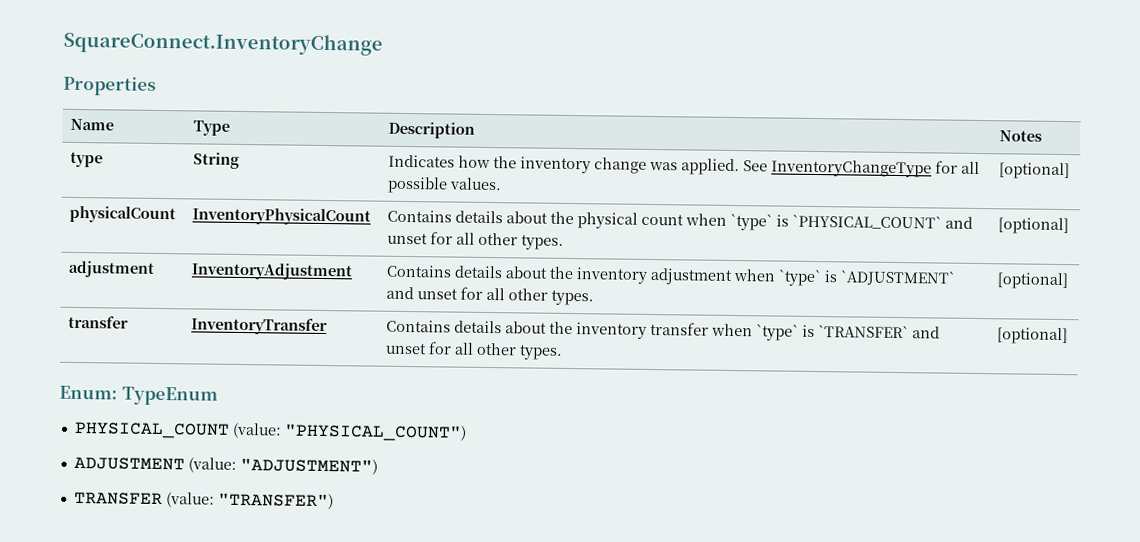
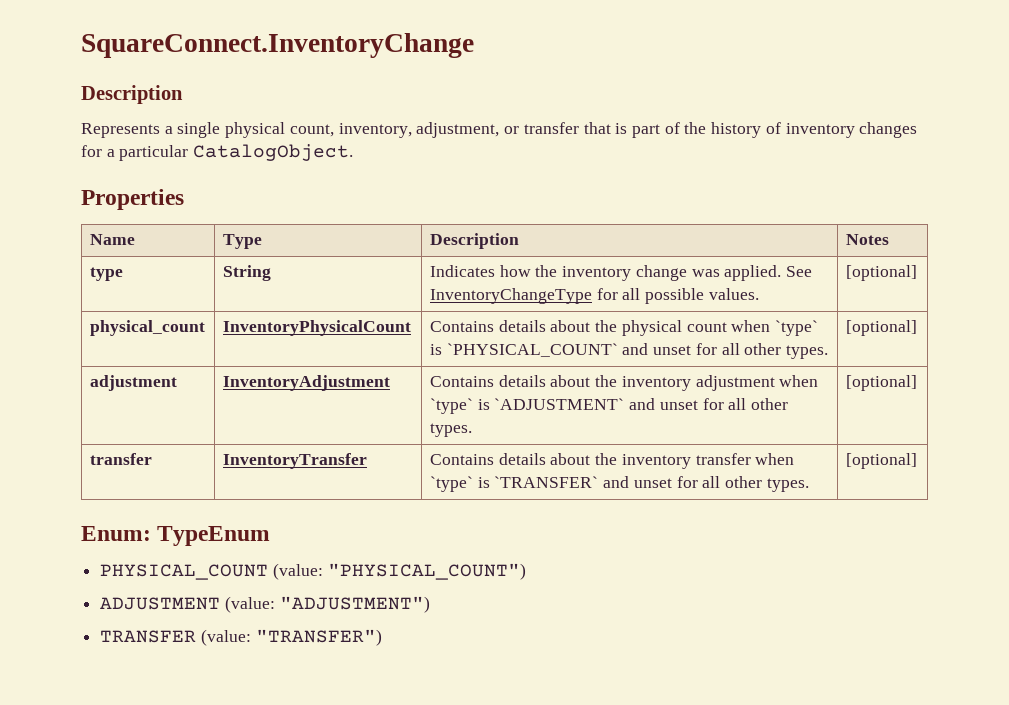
(383, 43) none -> [81,85,183,104] [81,122,918,138] [81,144,354,161] // Description // Represents a single physical count, inventory, adjustment, or transfer that is part of the history of inventory changes for a particular CatalogObject.
[69,205,177,224] physicalCount -> [89,320,205,336] physical_count

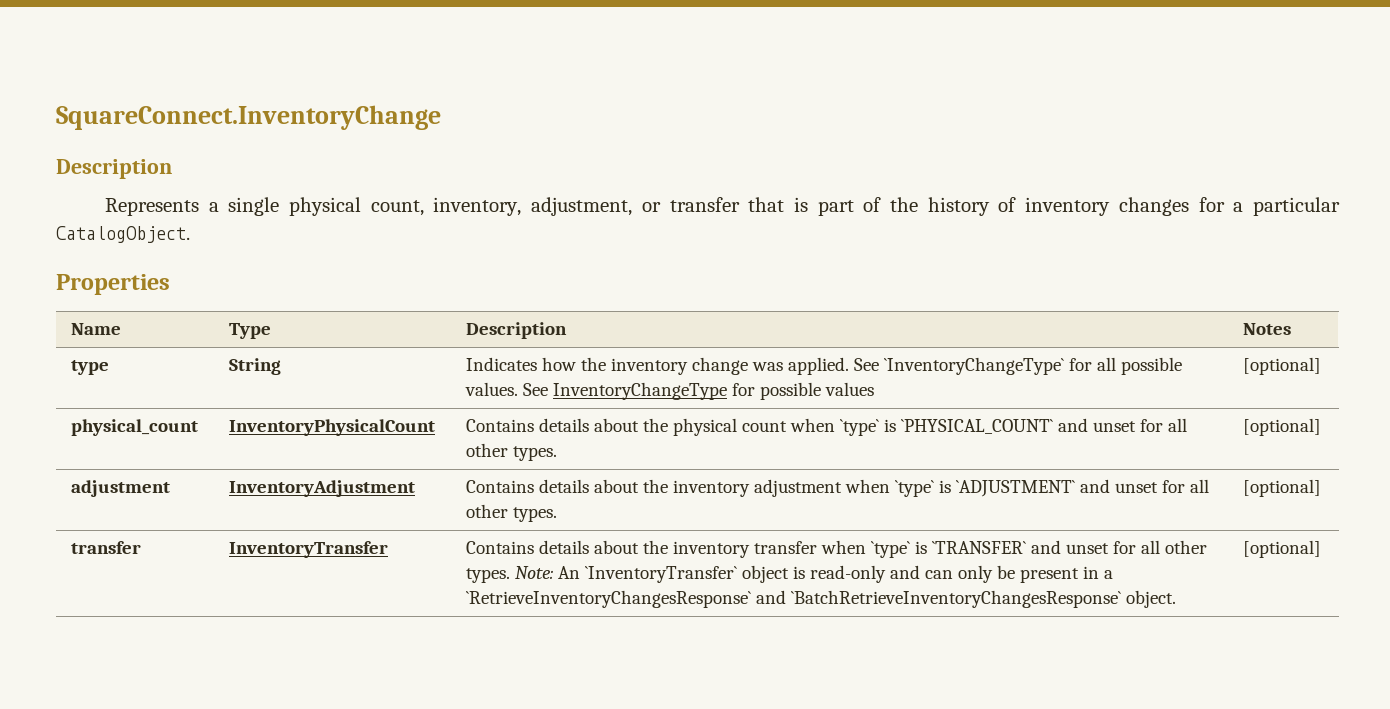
[429,288,592,304] InventoryChangeType -> [883,357,1064,375] `InventoryChangeType`
(759, 294) none -> [523,382,874,400] See InventoryChangeType for possible values
[845,453,917,469] [81,526,271,546] [100,563,526,580] [100,596,430,613] [100,629,382,646] | [optional] // Enum: TypeEnum // PHYSICAL_COUNT (value: "PHYSICAL_COUNT") // ADJUSTMENT (value: "ADJUSTMENT") // TRANSFER (value: "TRANSFER") -> [515,565,1113,583] [466,590,1177,608] [1243,540,1322,558] Note: An `InventoryTransfer` object is read-only and can only be present in a `RetrieveInventoryChangesResponse` and `BatchRetrieveInventoryChangesResponse` object. | [optional]

